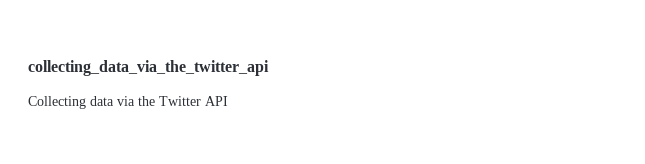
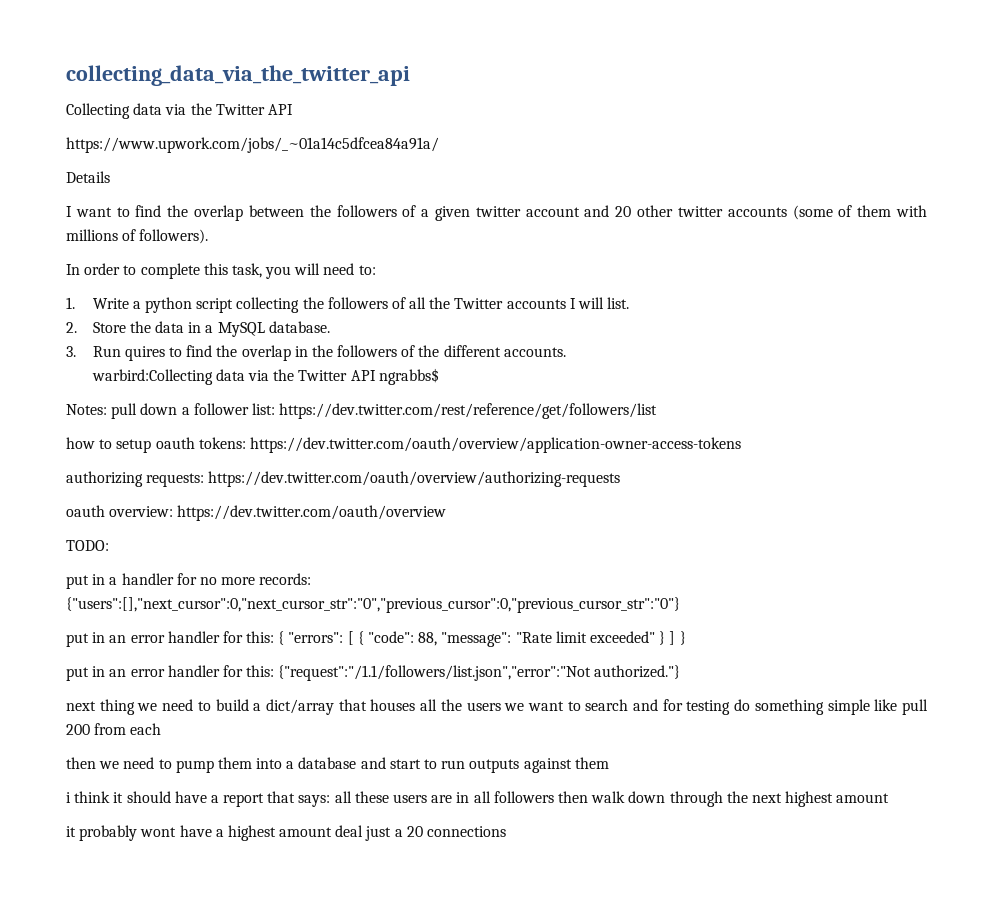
(228, 101) none -> [66,137,439,153] [66,171,110,183] [66,205,928,221] [66,229,209,244] [66,263,376,279] [66,297,630,313] [66,321,330,337] [66,345,566,361] [91,368,439,385] [66,403,658,419] [66,437,741,453] [66,471,621,487] [66,505,447,521] [66,540,109,551] [66,573,312,589] [66,597,680,613] [66,631,686,647] [66,665,681,681] [66,699,929,715] [66,723,162,735] [66,757,609,773] [66,791,890,807] [66,825,507,841] // https://www.upwork.com/jobs/_~01a14c5dfcea84a91a/ // Details // I want to find the overlap between the followers of a given twitter account and 20 other twitter accounts (some of them with millions of followers). // In order to complete this task, you will need to: // 1. Write a python script collecting the followers of all the Twitter accounts I will list. // 2. Store the data in a MySQL database. // 3. Run quires to find the overlap in the followers of the different accounts. // warbird:Collecting data via the Twitter API ngrabbs$ // Notes: pull down a follower list: https://dev.twitter.com/rest/reference/get/followers/list // how to setup oauth tokens: https://dev.twitter.com/oauth/overview/application-owner-access-tokens // authorizing requests: https://dev.twitter.com/oauth/overview/authorizing-requests // oauth overview: https://dev.twitter.com/oauth/overview // TODO: // put in a handler for no more records: {"users":[],"next_cursor":0,"next_cursor_str":"0","previous_cursor":0,"previous_cursor_str":"0"} // put in an error handler for this: { "errors": [ { "code": 88, "message": "Rate limit exceeded" } ] } // put in an error handler for this: {"request":"/1.1/followers/list.json","error":"Not authorized."} // next thing we need to build a dict/array that houses all the users we want to search and for testing do something simple like pull 200 from each // then we need to pump them into a database and start to run outputs against them // i think it should have a report that says: all these users are in all followers then walk down through the next highest amount // it probably wont have a highest amount deal just a 20 connections

